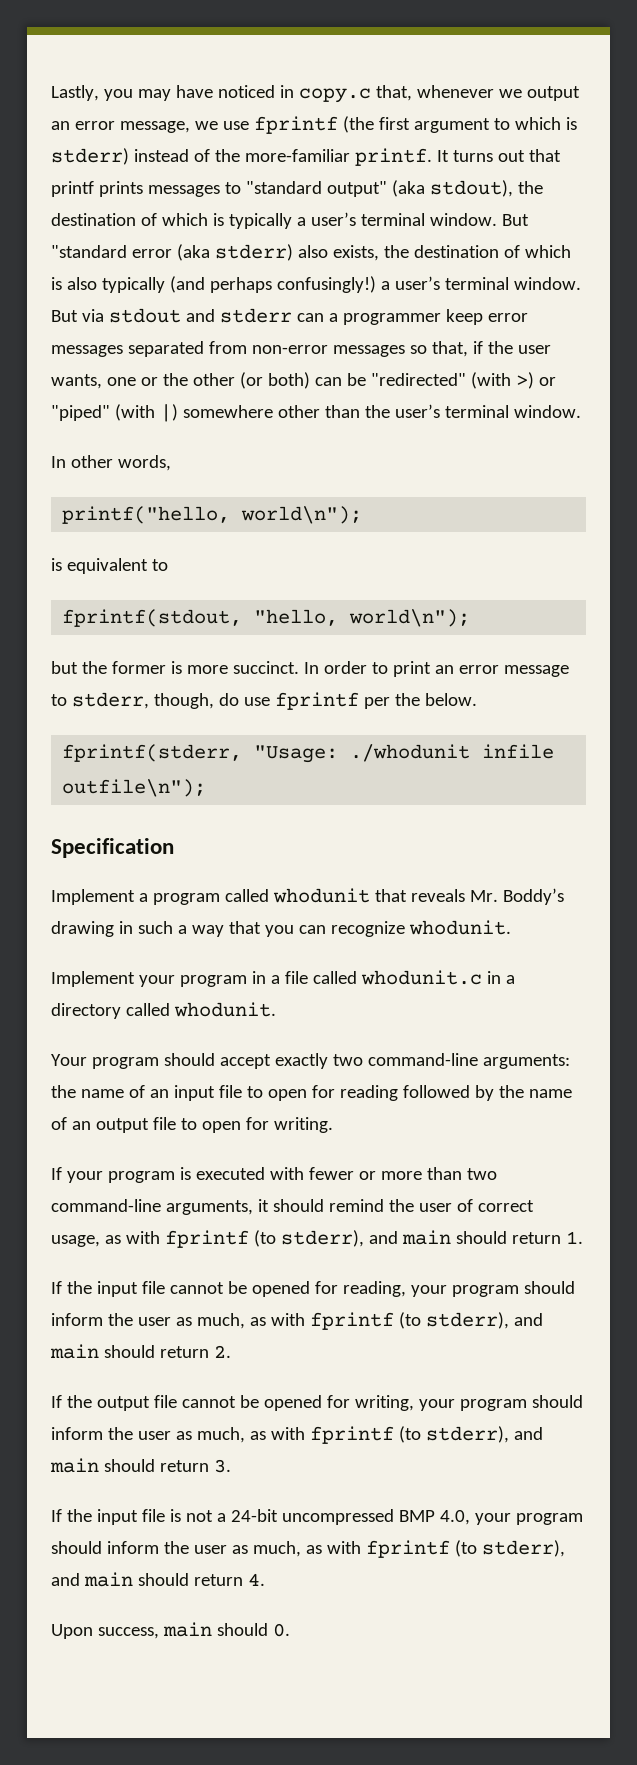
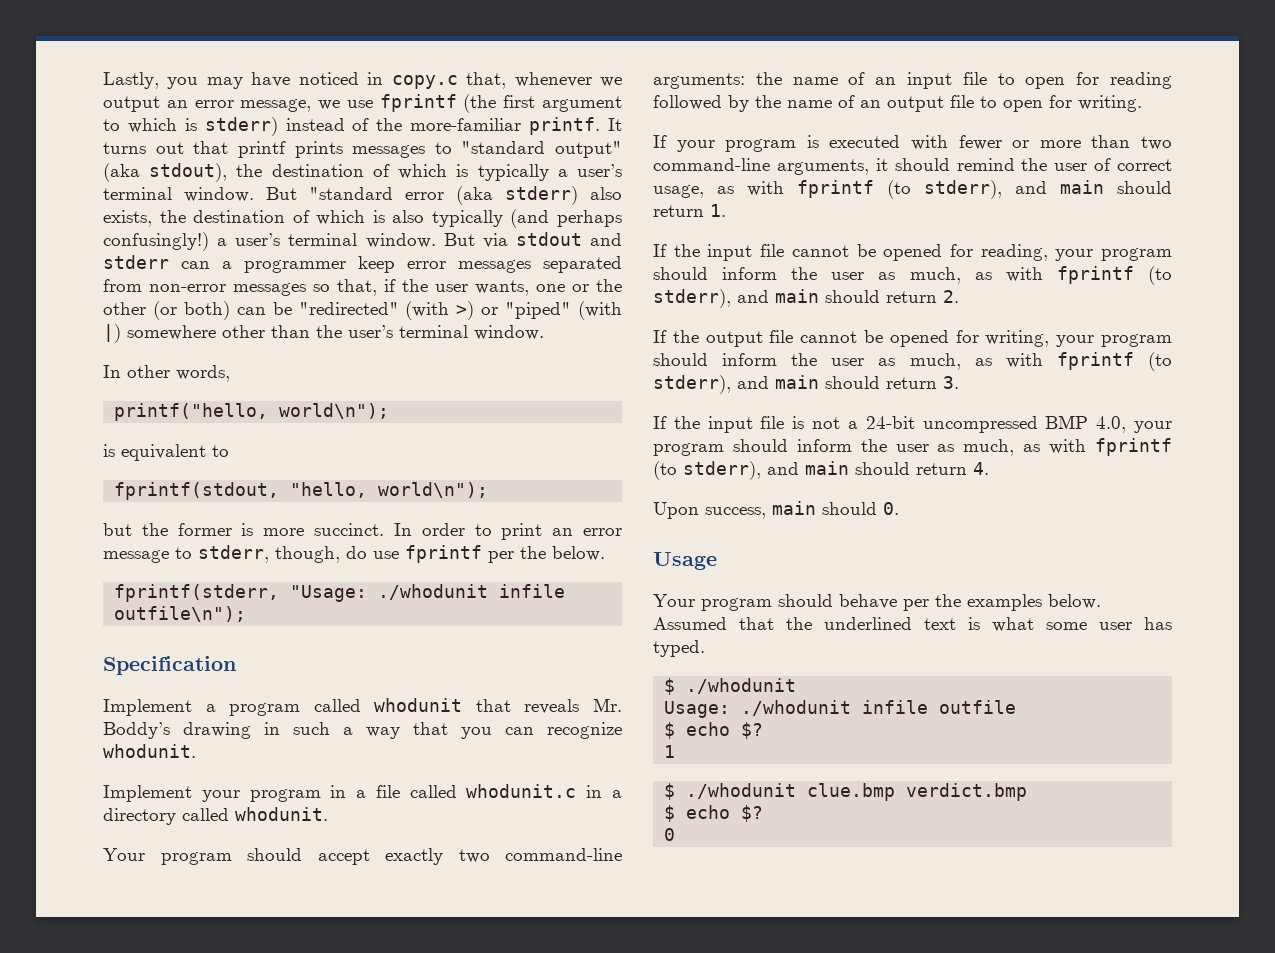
(290, 1630) none -> [653,552,717,570] [653,594,1101,611] [653,617,1172,632] [653,640,705,657] [664,678,797,695] [664,700,1017,718] [664,722,764,739] [664,745,676,758] [664,783,1028,801] [664,805,764,822] [664,828,676,841] // Usage // Your program should behave per the examples below. Assumed that the underlined text is what some user has typed. // $ ./whodunit // Usage: ./whodunit infile outfile // $ echo $? // 1 // $ ./whodunit clue.bmp verdict.bmp // $ echo $? // 0

